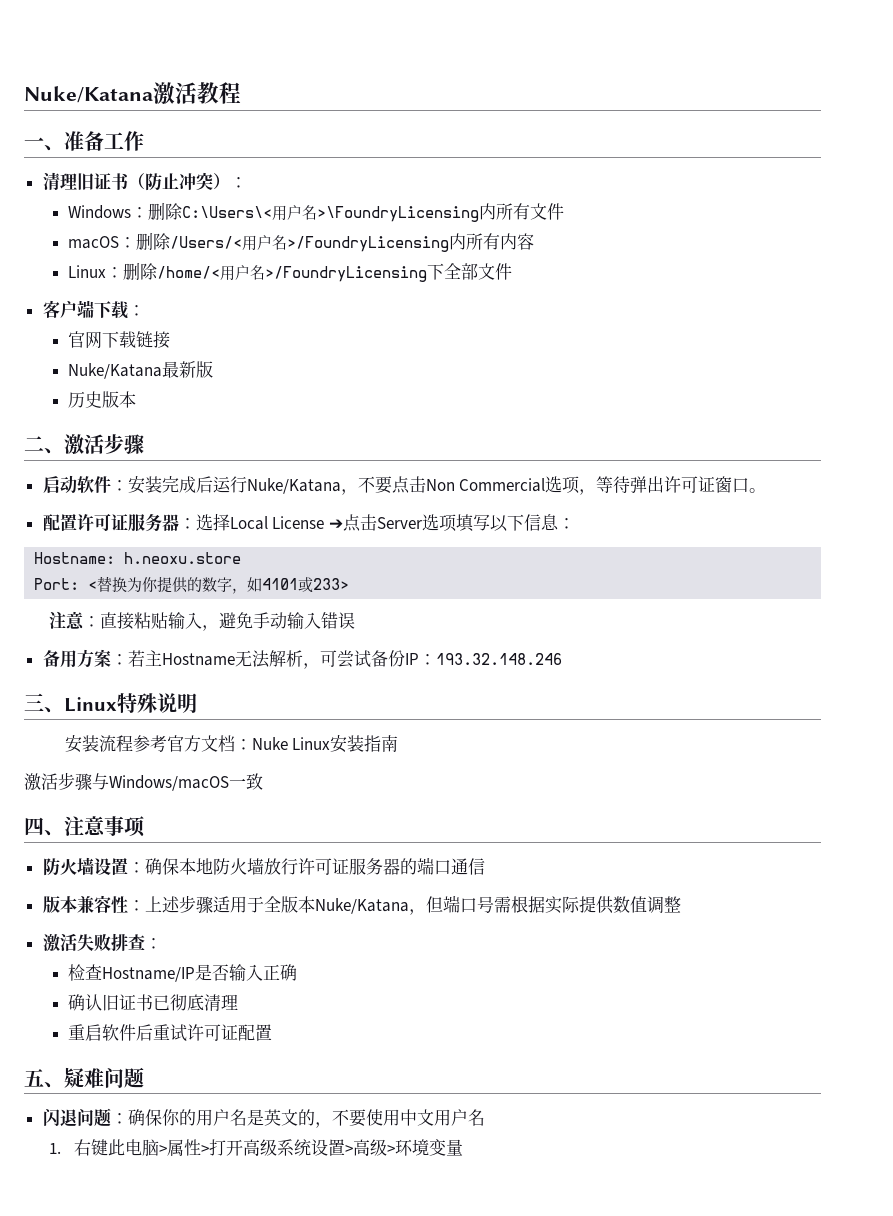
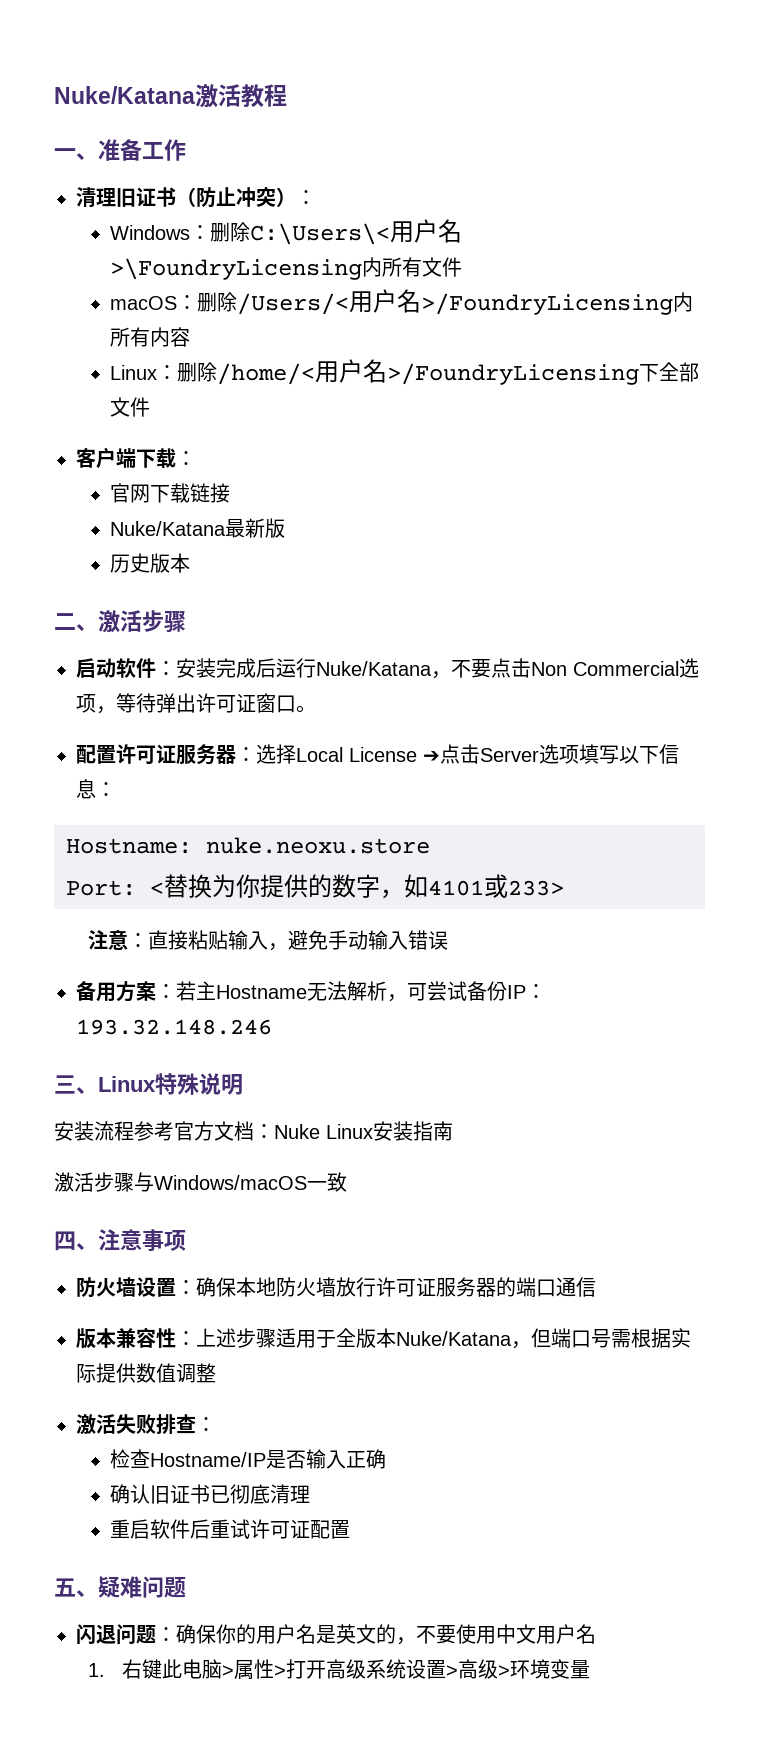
[124,552,242,564] h.neoxu.store -> [206,837,430,854] nuke.neoxu.store

